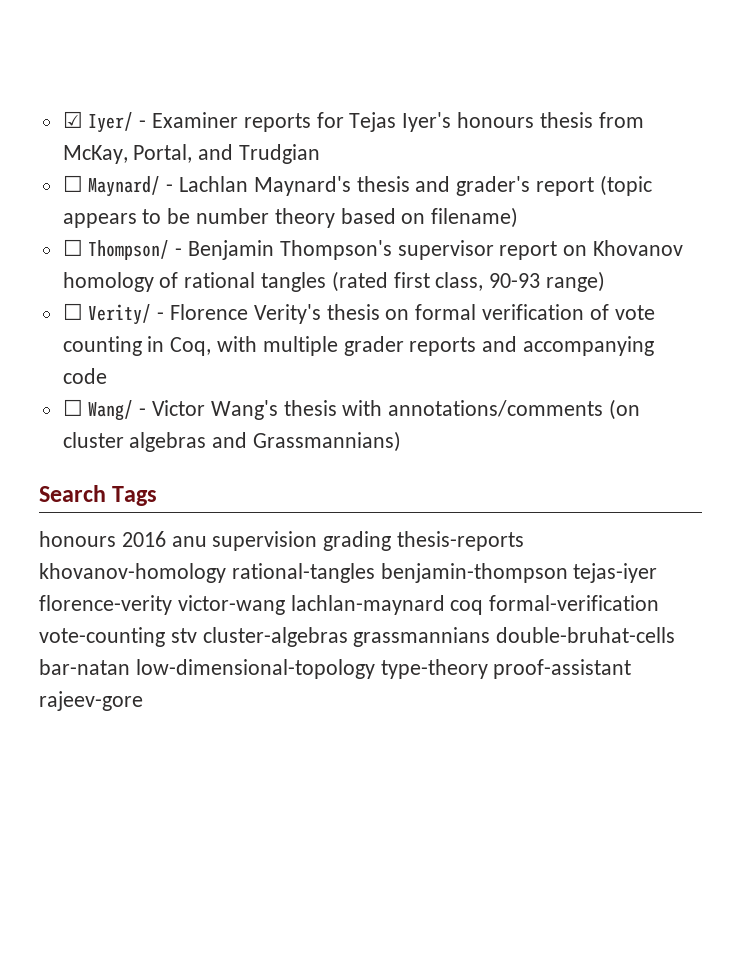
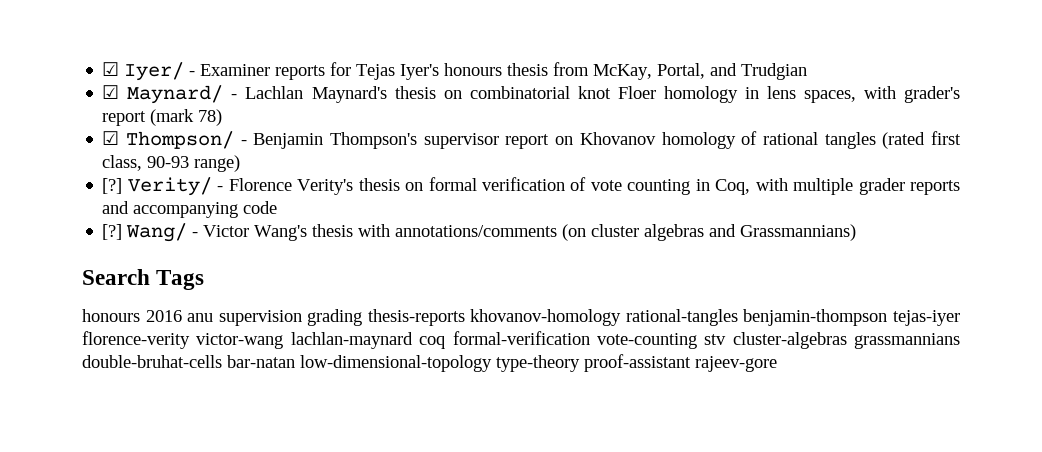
[62,175,83,192] ☐ -> [102,85,120,99] ☑
[415,175,652,196] [62,207,519,228] [62,239,83,256] and grader's report (topic appears to be number theory based on filename) // ☐ -> [443,86,960,103] [102,109,223,126] [102,131,120,145] on combinatorial knot Floer homology in lens spaces, with grader's report (mark 78) // ☑
[62,303,83,320] ☐ -> [102,178,123,194] [?]
[62,399,83,416] ☐ -> [102,224,123,240] [?]

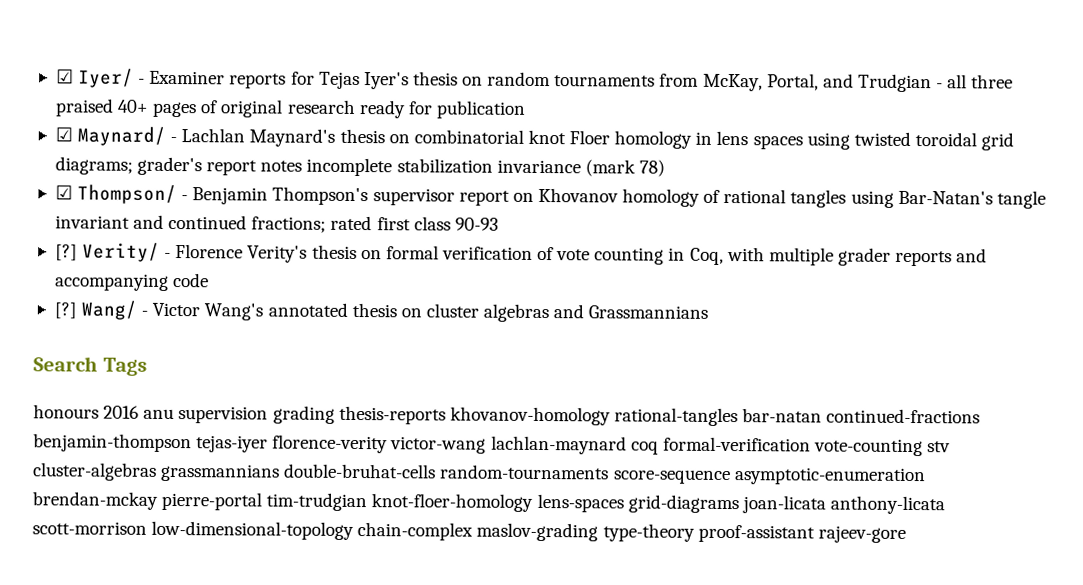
[444,63,549,76] honours thesis -> [412,71,656,87] thesis on random tournaments
(808, 71) none -> [936,74,1014,89] [54,98,526,119] - all three praised 40+ pages of original research ready for publication
[803,86,960,103] [102,111,147,126] spaces, with grader's report -> [752,131,1015,151] [54,156,581,177] spaces using twisted toroidal grid diagrams; grader's report notes incomplete stabilization invariance
[882,131,961,149] [102,155,143,171] (rated first class, -> [850,190,1046,209] [54,214,451,233] using Bar-Natan's tangle invariant and continued fractions; rated first class
[194,155,241,172] range) -> (499, 224) none
[312,224,587,241] thesis with annotations/comments (on -> [267,302,422,318] annotated thesis on
[740,224,857,241] Grassmannians) -> [588,305,709,319] Grassmannians
(738, 317) none -> [742,408,981,424] bar-natan continued-fractions
[227,355,492,372] bar-natan low-dimensional-topology -> [439,464,926,486] [32,491,945,515] [32,520,599,542] random-tournaments score-sequence asymptotic-enumeration brendan-mckay pierre-portal tim-trudgian knot-floer-homology lens-spaces grid-diagrams joan-licata anthony-licata scott-morrison low-dimensional-topology chain-complex maslov-grading

